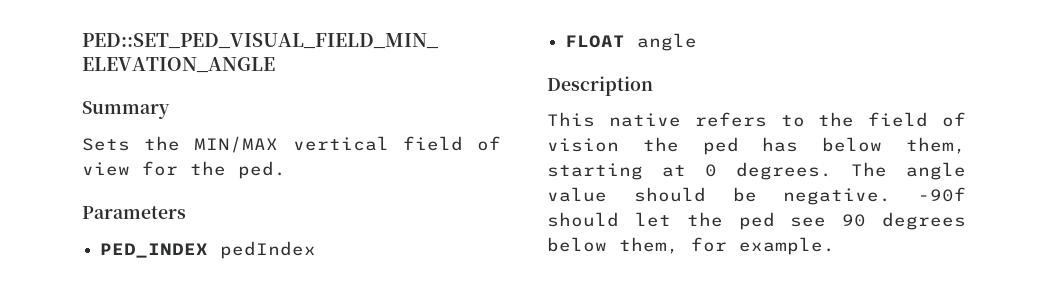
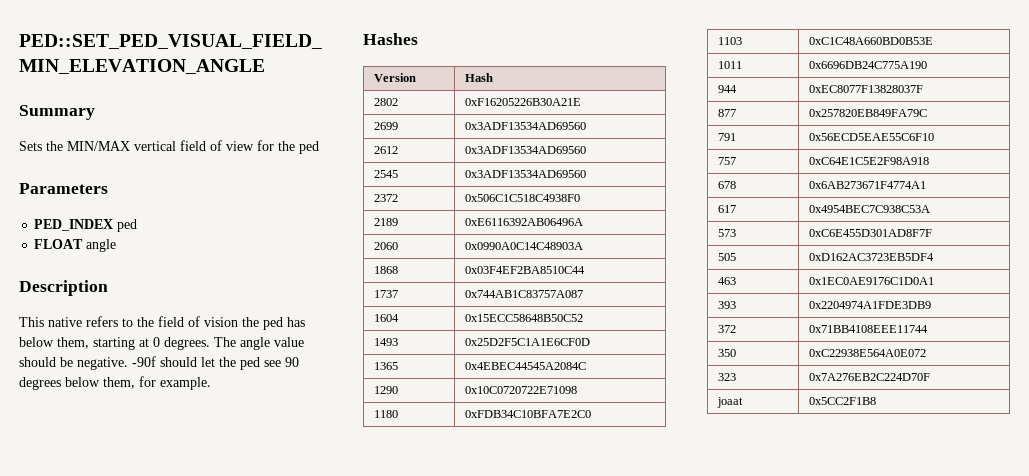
[238,161,286,179] ped. -> [299,141,319,154] ped
[220,241,317,259] pedIndex -> [117,219,138,232] ped
(835, 246) none -> [363,33,418,45] [373,73,416,82] [464,73,493,82] [373,98,398,106] [464,98,581,106] [373,122,398,130] [464,122,586,130] [373,146,398,154] [464,146,586,154] [373,170,398,178] [464,170,586,178] [373,194,398,202] [464,194,580,202] [373,218,398,226] [464,218,583,226] [373,242,398,250] [464,242,583,250] [373,266,398,274] [464,266,585,274] [373,290,398,298] [464,290,583,298] [373,314,399,322] [464,314,583,322] [373,338,398,346] [464,338,590,346] [373,362,398,370] [464,362,586,370] [373,386,398,394] [464,386,577,394] [373,410,398,418] [464,410,591,418] [717,37,742,45] [808,37,933,45] [717,61,742,69] [808,61,927,69] [717,85,737,93] [808,85,923,93] [717,109,736,117] [808,109,927,117] [717,133,736,141] [808,133,934,141] [717,157,736,165] [808,157,929,165] [717,181,736,189] [808,181,926,189] [717,205,736,213] [808,205,930,213] [717,229,736,237] [808,229,932,237] [717,253,736,261] [808,253,934,261] [717,277,736,285] [808,277,934,285] [717,301,736,309] [808,301,931,309] [717,325,736,333] [808,325,928,333] [717,349,736,357] [808,349,926,357] [717,373,736,381] [808,373,930,381] [716,397,743,408] [808,397,876,405] // Hashes // Version | Hash // 2802 | 0xF16205226B30A21E // 2699 | 0x3ADF13534AD69560 // 2612 | 0x3ADF13534AD69560 // 2545 | 0x3ADF13534AD69560 // 2372 | 0x506C1C518C4938F0 // 2189 | 0xE6116392AB06496A // 2060 | 0x0990A0C14C48903A // 1868 | 0x03F4EF2BA8510C44 // 1737 | 0x744AB1C83757A087 // 1604 | 0x15ECC58648B50C52 // 1493 | 0x25D2F5C1A1E6CF0D // 1365 | 0x4EBEC44545A2084C // 1290 | 0x10C0720722E71098 // 1180 | 0xFDB34C10BFA7E2C0 // 1103 | 0xC1C48A660BD0B53E // 1011 | 0x6696DB24C775A190 // 944 | 0xEC8077F13828037F // 877 | 0x257820EB849FA79C // 791 | 0x56ECD5EAE55C6F10 // 757 | 0xC64E1C5E2F98A918 // 678 | 0x6AB273671F4774A1 // 617 | 0x4954BEC7C938C53A // 573 | 0xC6E455D301AD8F7F // 505 | 0xD162AC3723EB5DF4 // 463 | 0x1EC0AE9176C1D0A1 // 393 | 0x2204974A1FDE3DB9 // 372 | 0x71BB4108EEE11744 // 350 | 0xC22938E564A0E072 // 323 | 0x7A276EB2C224D70F // joaat | 0x5CC2F1B8

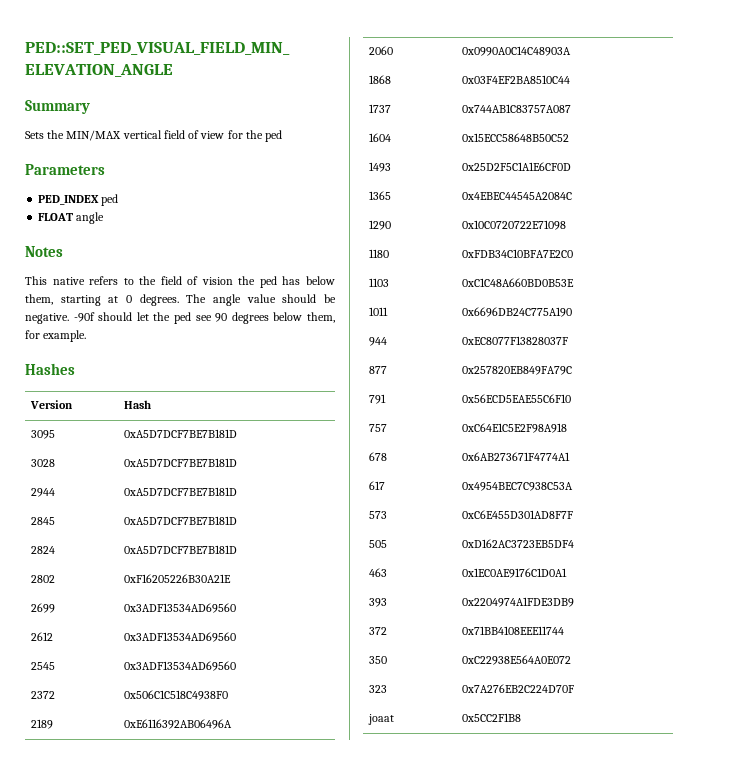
[19,280,108,296] Description -> [25,246,63,257] Notes
(493, 77) none -> [31,430,56,439] [124,429,238,438] [31,459,56,467] [124,458,238,467] [31,488,56,497] [124,487,238,496] [31,517,56,525] [124,516,238,525] [31,546,56,554] [124,545,238,554] // 3095 | 0xA5D7DCF7BE7B181D // 3028 | 0xA5D7DCF7BE7B181D // 2944 | 0xA5D7DCF7BE7B181D // 2845 | 0xA5D7DCF7BE7B181D // 2824 | 0xA5D7DCF7BE7B181D

